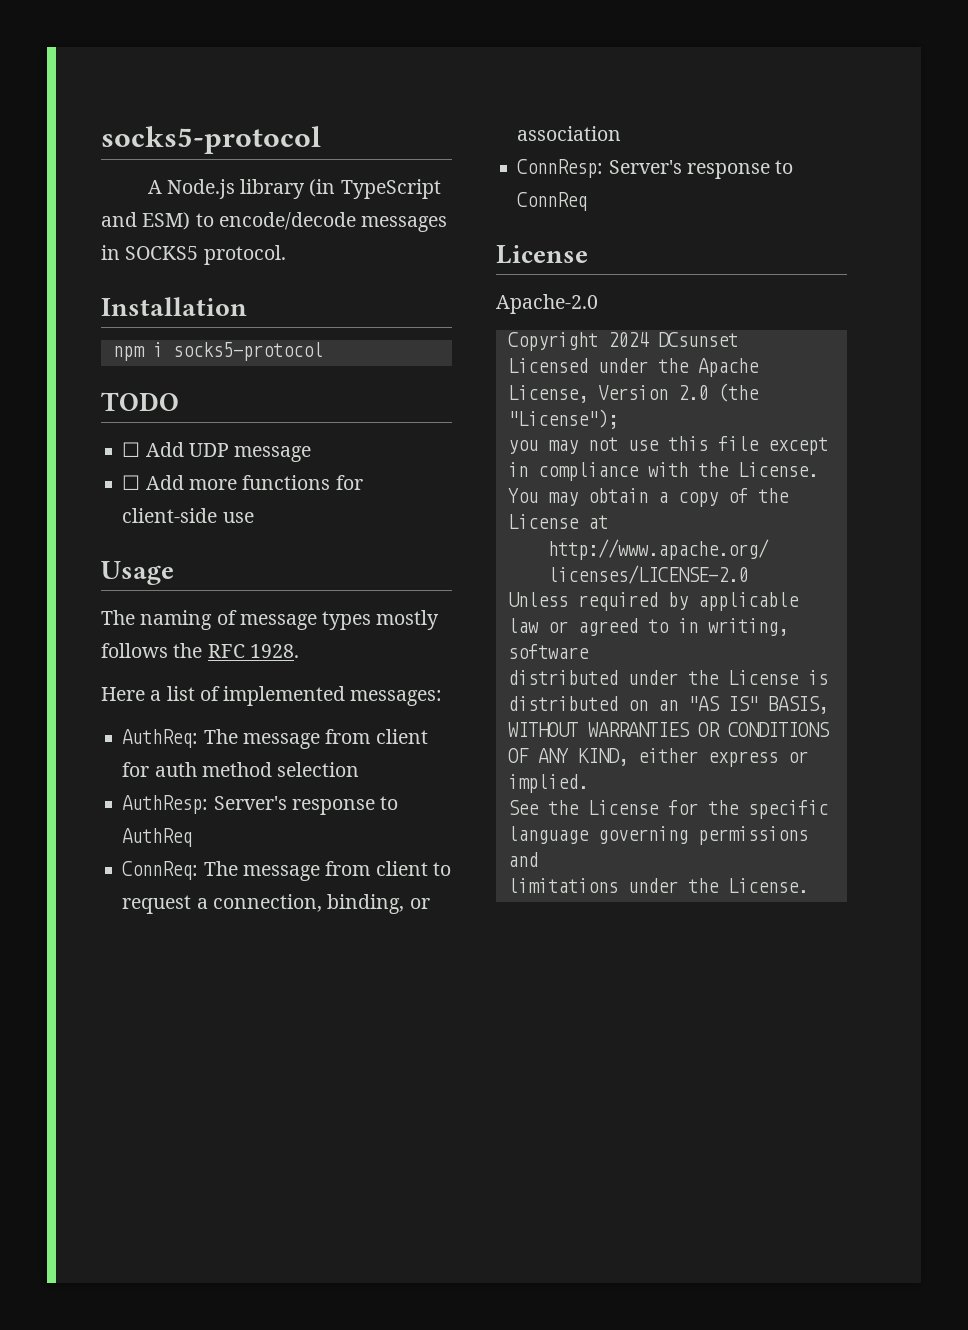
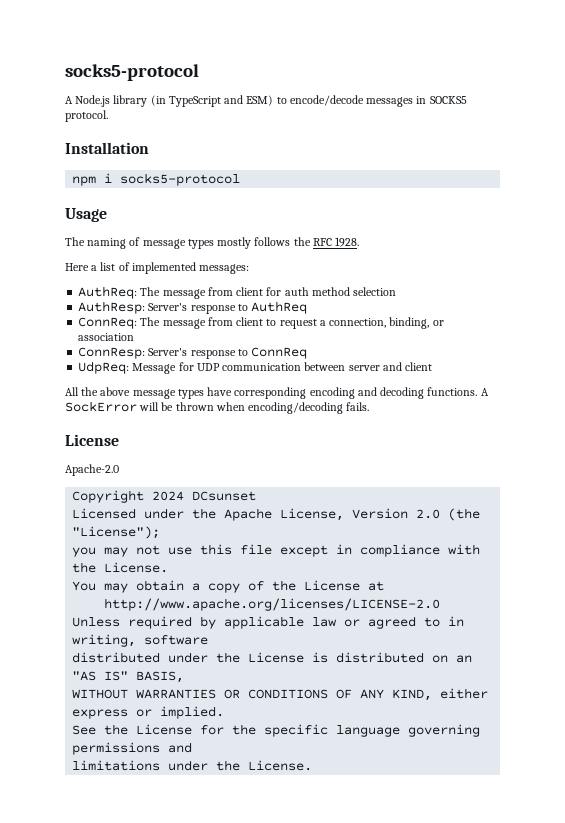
[101,392,179,411] [122,442,312,462] [122,475,363,490] [122,508,254,523] // TODO // ☐ Add UDP message // ☐ Add more functions for client-side use -> (241, 179) none
(588, 201) none -> [78,361,433,374] [65,387,489,399] [65,401,370,414] // UdpReq: Message for UDP communication between server and client // All the above message types have corresponding encoding and decoding functions. A SockError will be thrown when encoding/decoding fails.

